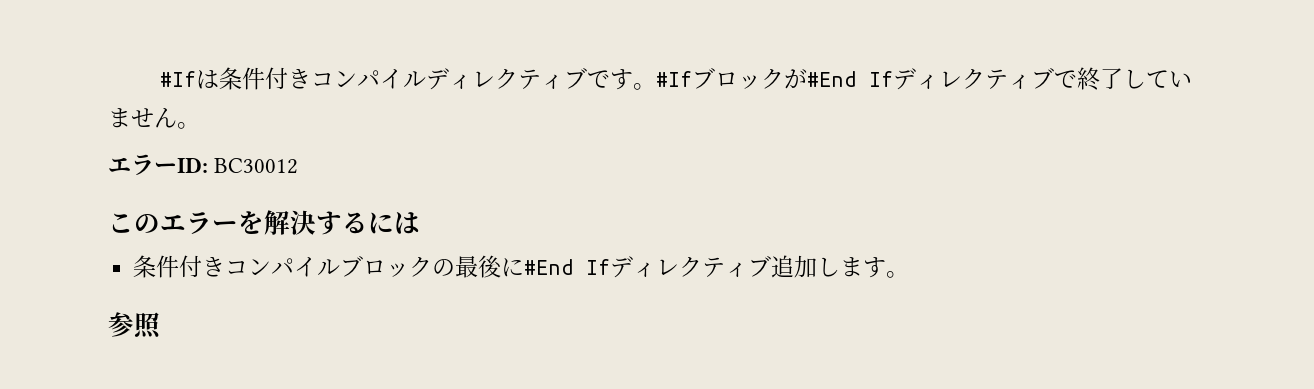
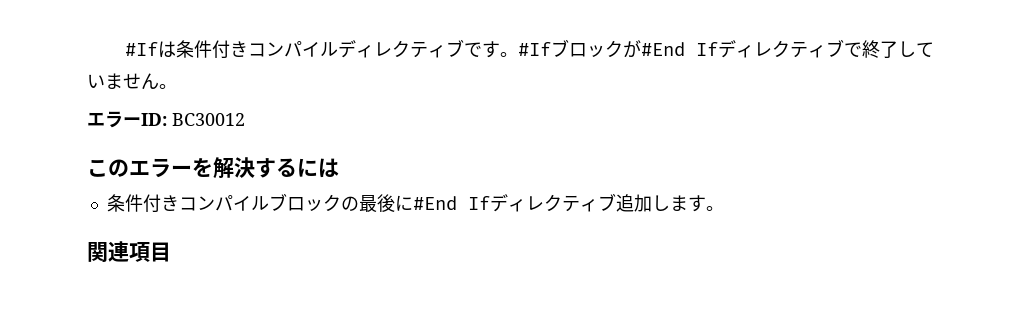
[108,312,161,339] 参照 -> [87,241,171,262] 関連項目

